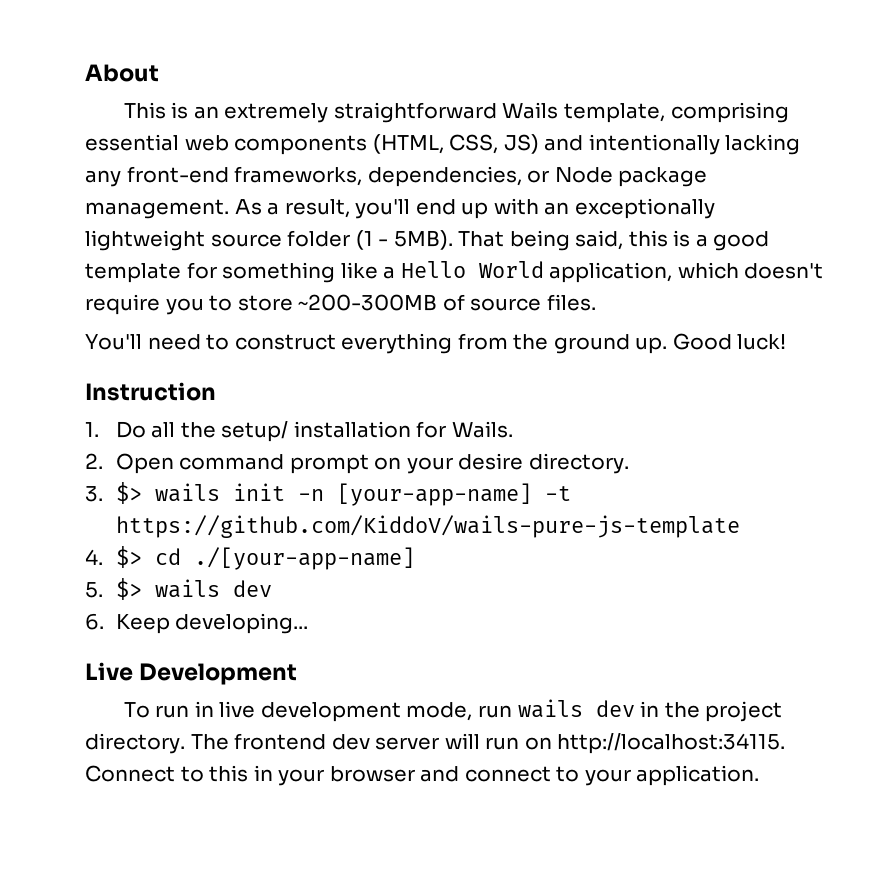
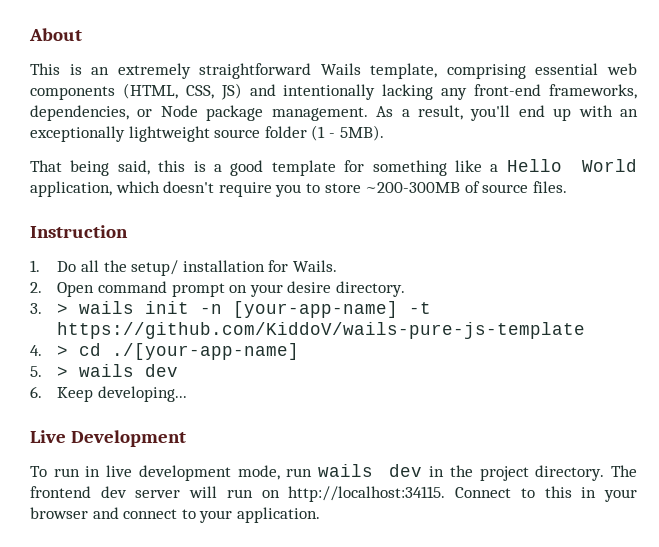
(453, 240) none -> (384, 133) //
[85,333,787,354] // You'll need to construct everything from the ground up. Good luck! -> (567, 187) none
[115,482,142,504] $> -> [57,303,69,314] >
[115,546,142,568] $> -> [57,345,69,356] >
[115,578,142,600] $> -> [57,366,69,377] >

